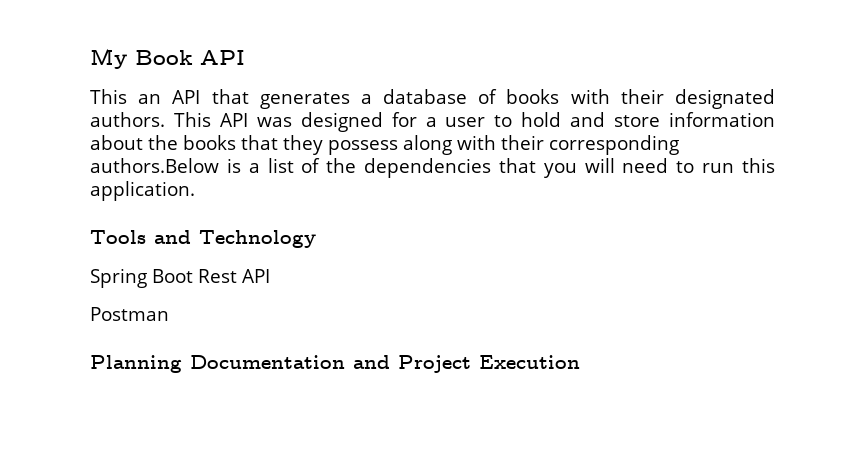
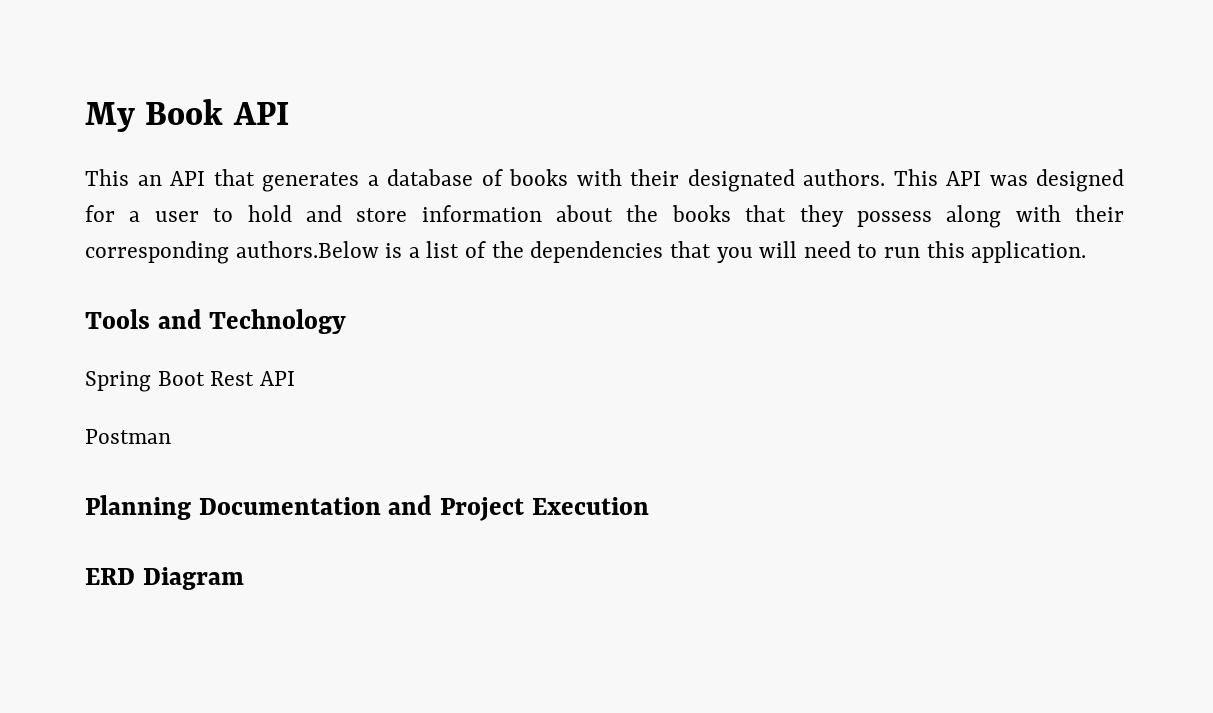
(580, 362) none -> [85,567,244,590] // ERD Diagram

